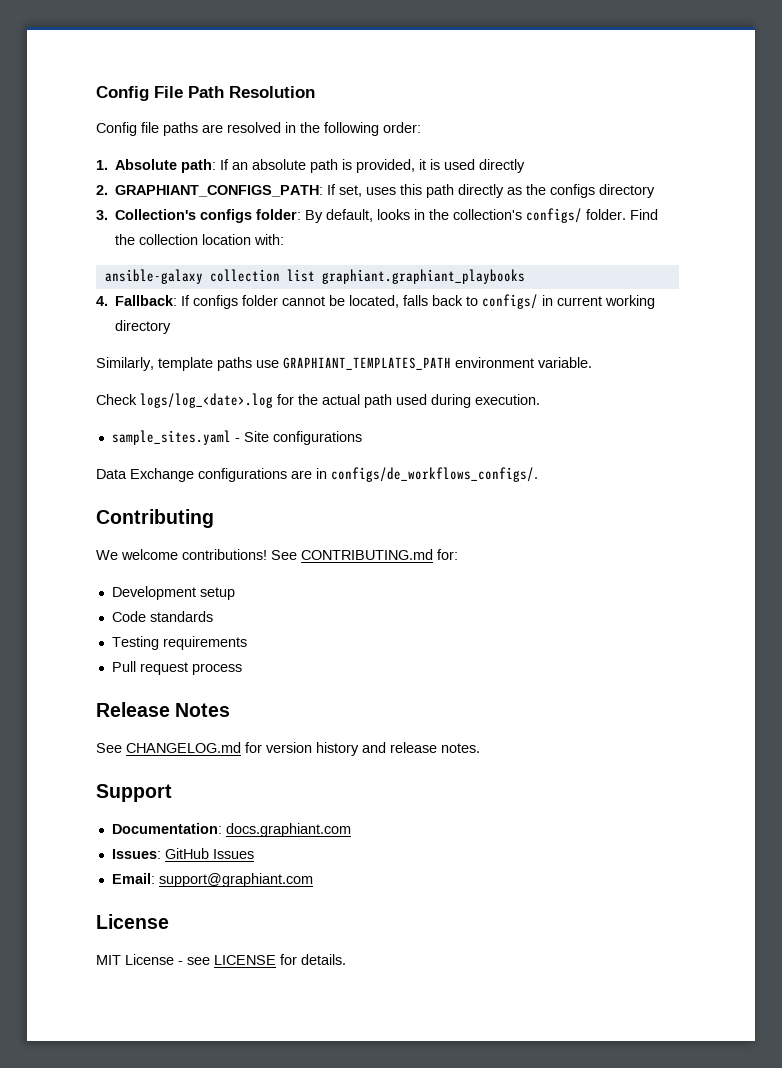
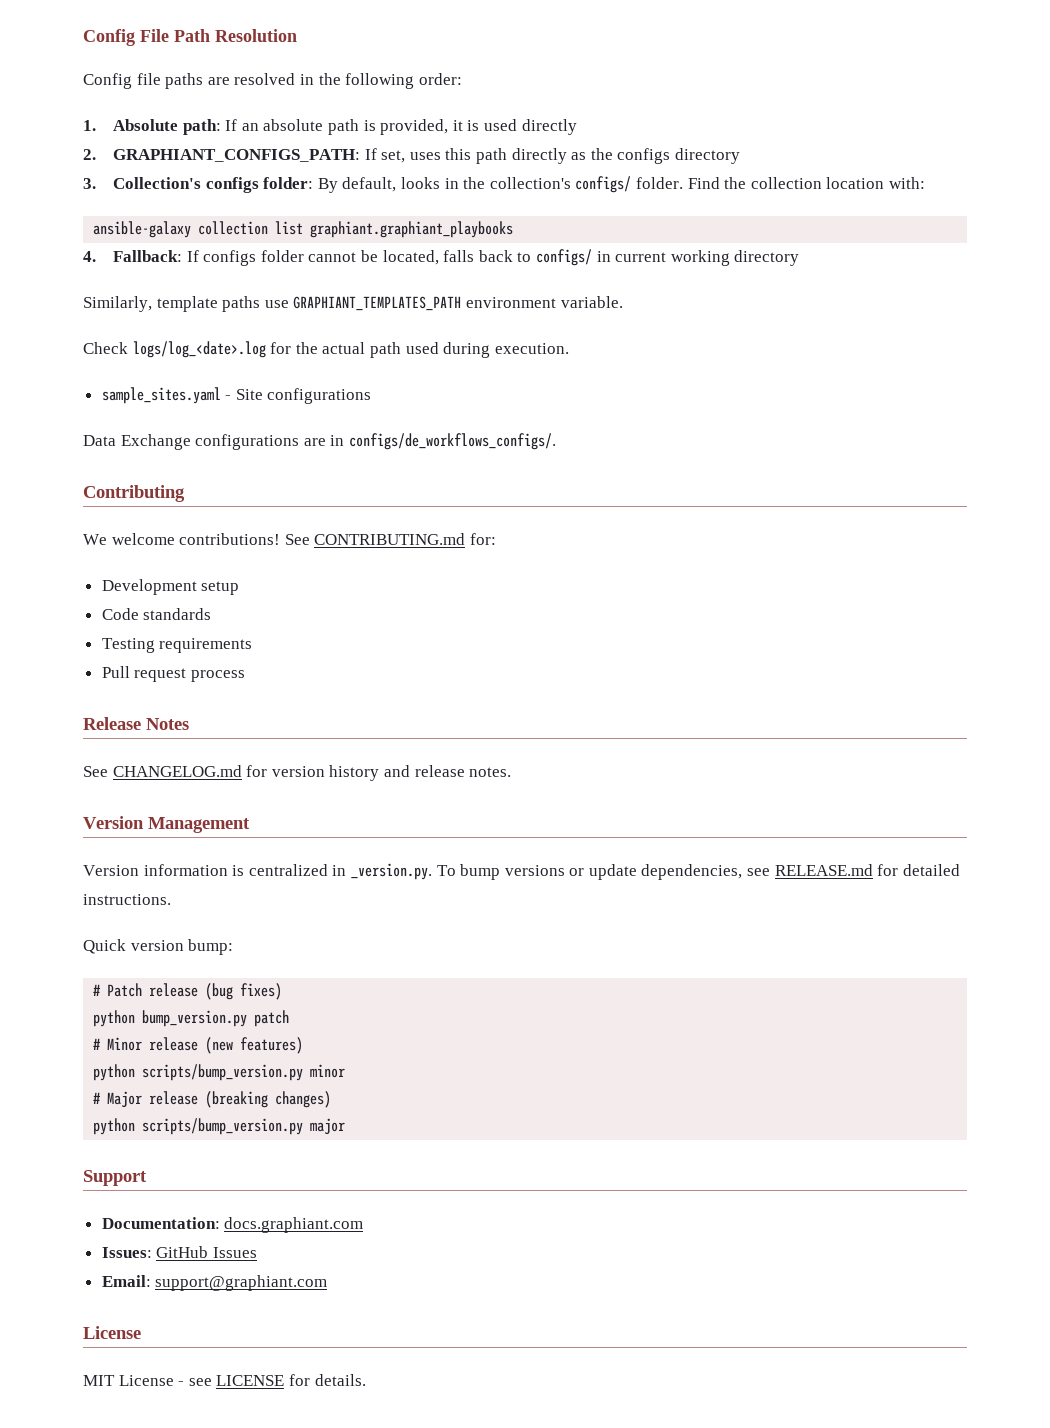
(480, 748) none -> [83,816,250,833] [83,863,960,880] [83,894,171,905] [83,939,234,955] [93,983,283,1000] [93,1010,290,1027] [93,1037,304,1054] [93,1064,346,1081] [93,1091,332,1108] [93,1118,346,1135] // Version Management // Version information is centralized in _version.py. To bump versions or update dependencies, see RELEASE.md for detailed instructions. // Quick version bump: // # Patch release (bug fixes) // python bump_version.py patch // # Minor release (new features) // python scripts/bump_version.py minor // # Major release (breaking changes) // python scripts/bump_version.py major

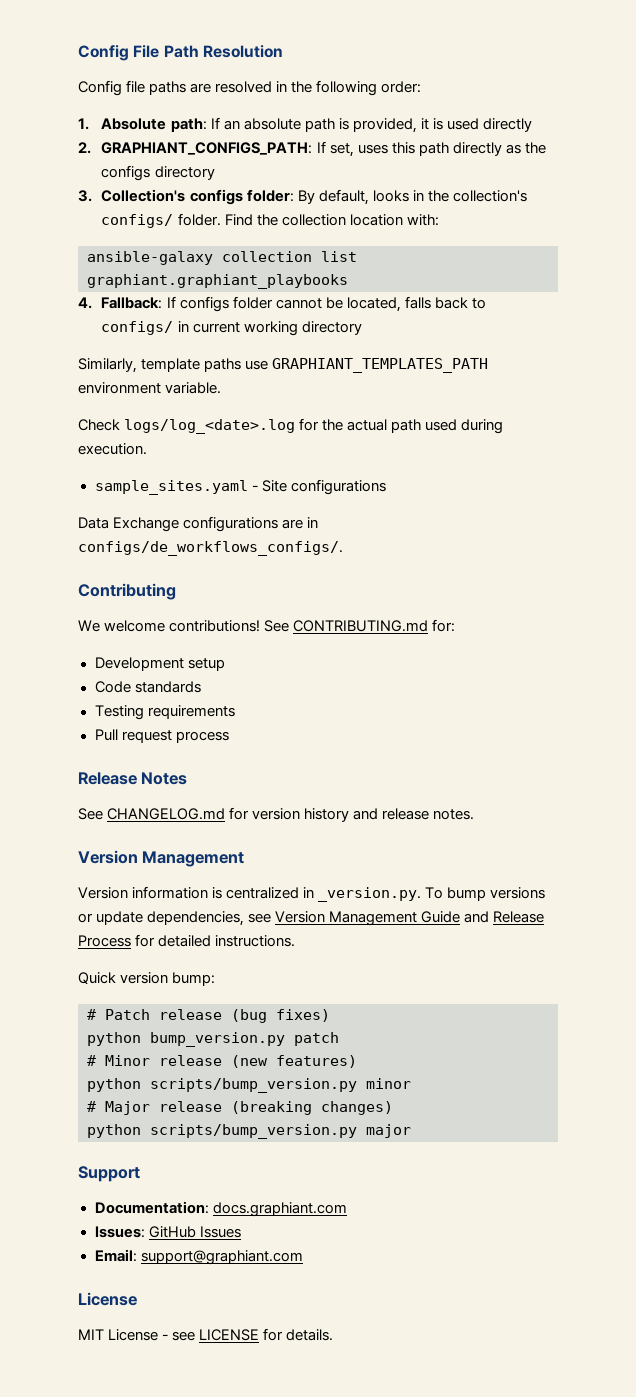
[774,864,873,876] RELEASE.md -> [275,911,545,926] [78,935,131,947] Version Management Guide and Release Process

